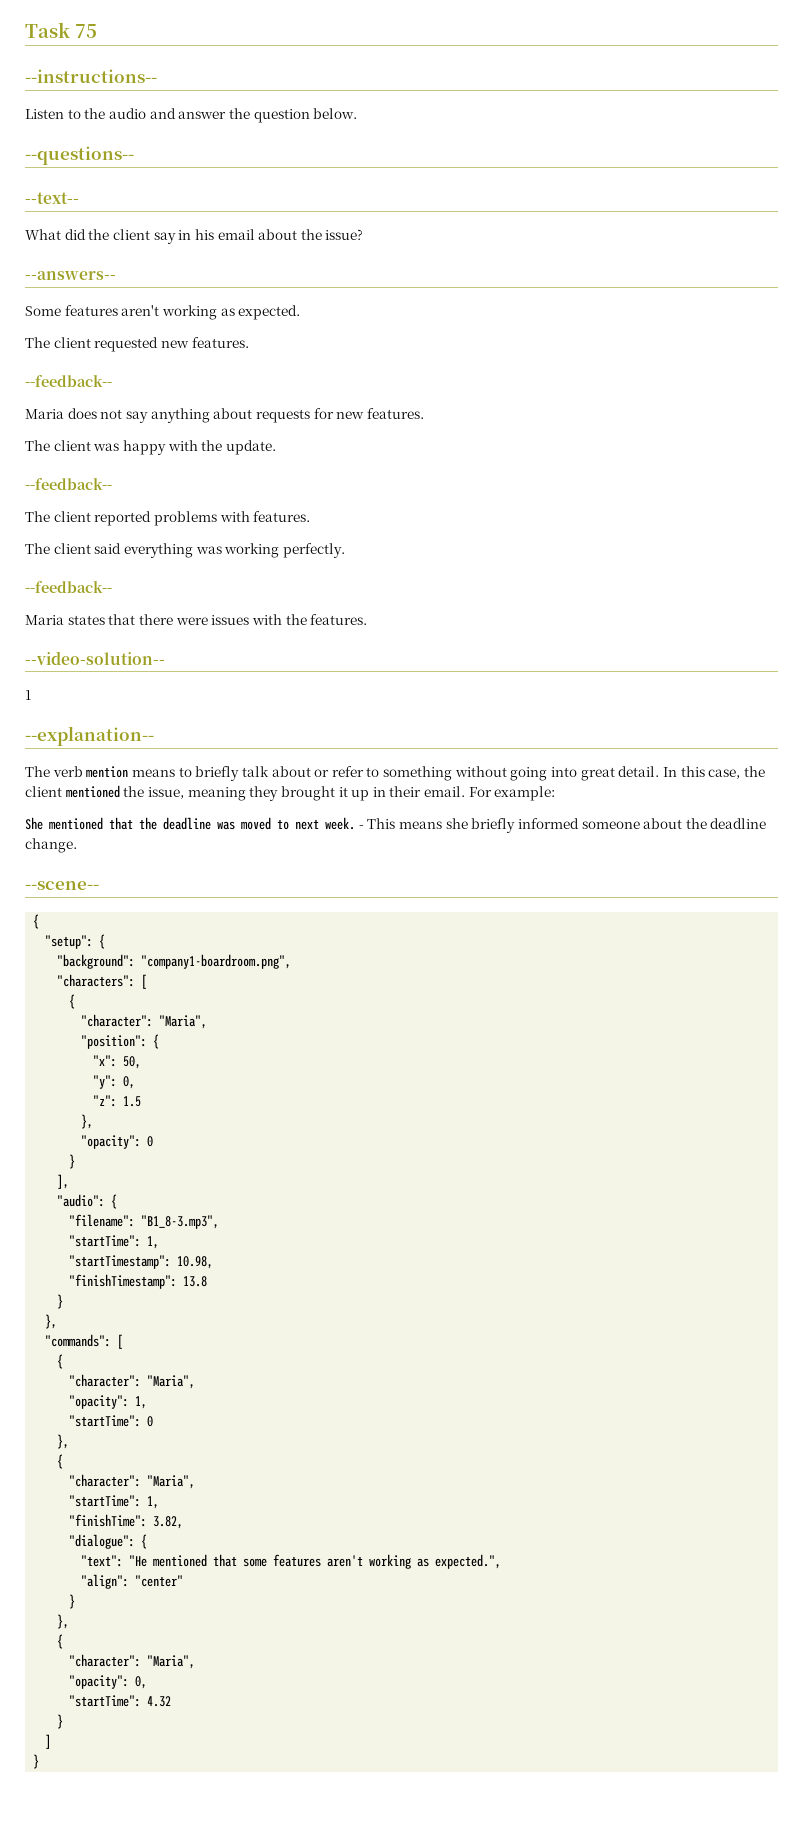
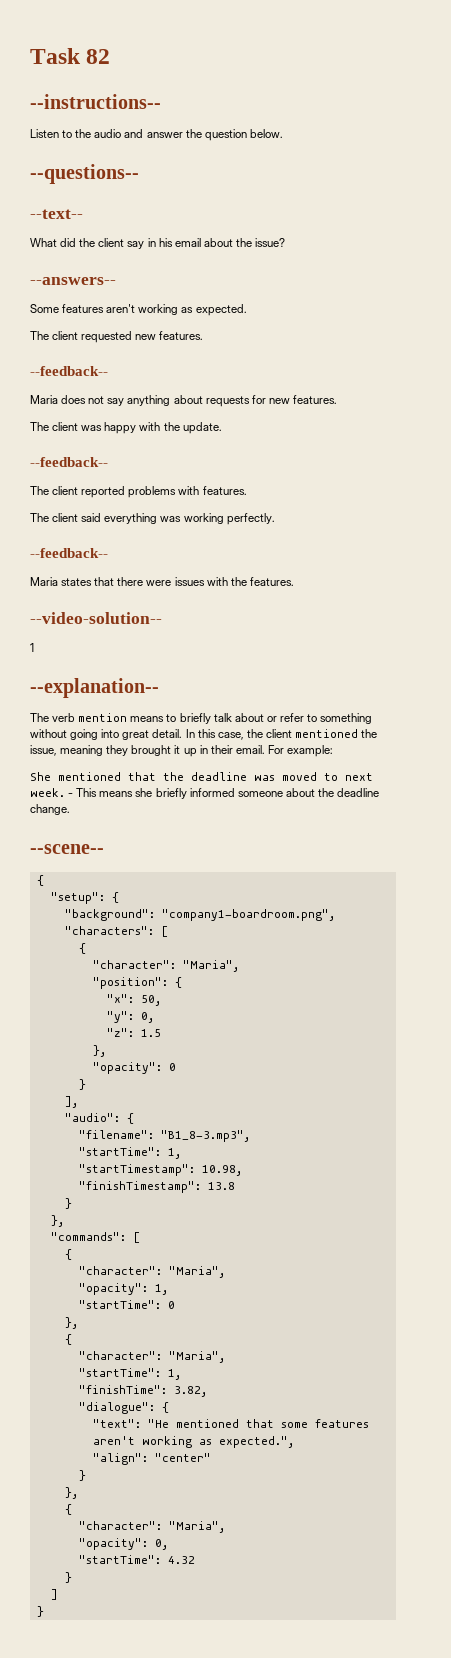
[75,24,97,38] 75 -> [86,49,111,64] 82

